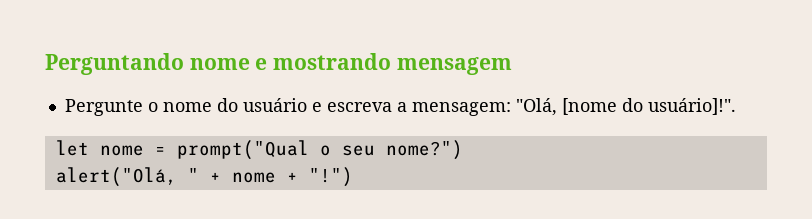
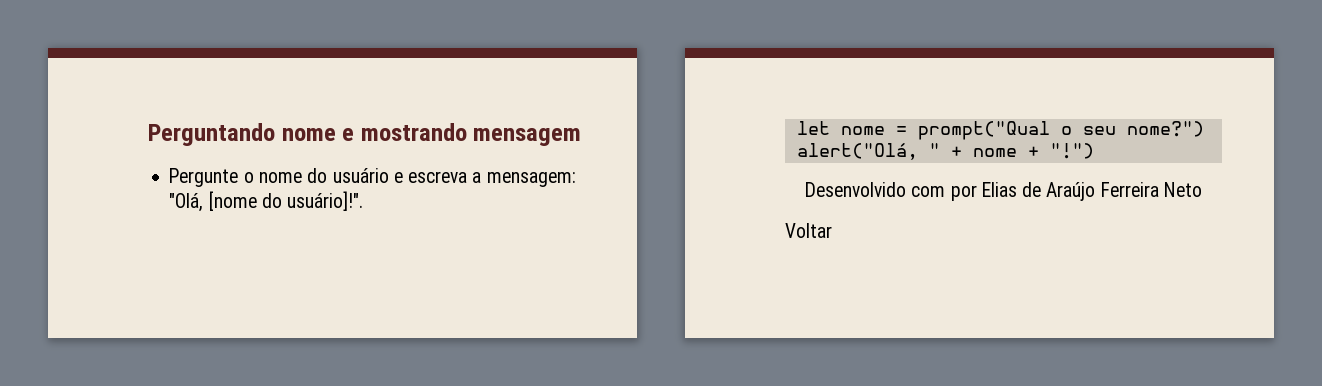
(353, 177) none -> [805,182,1202,201] [785,223,832,238] // Desenvolvido com por Elias de Araújo Ferreira Neto // Voltar

